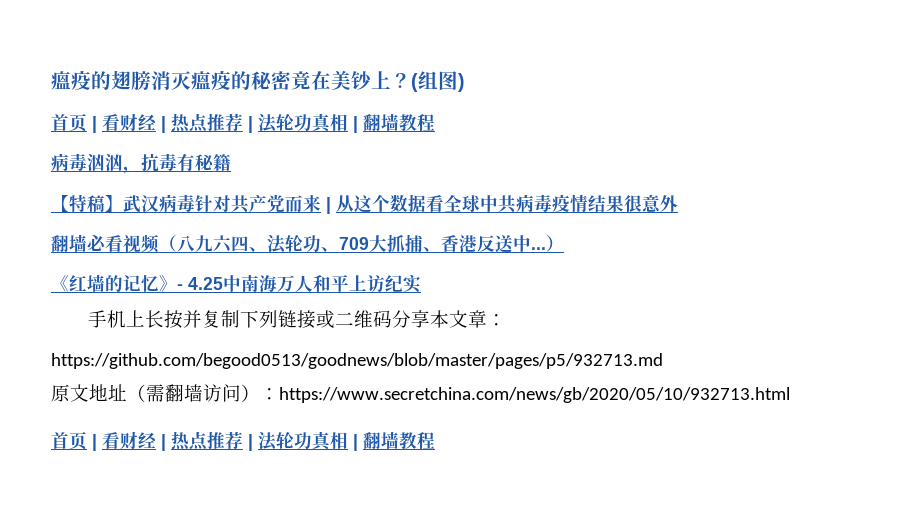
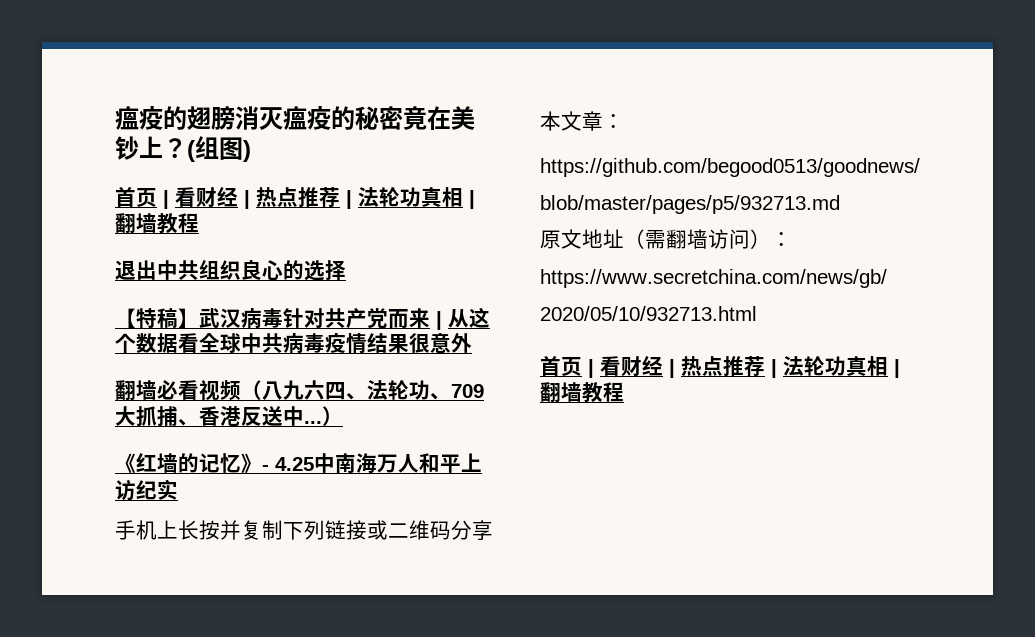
[51,153,231,174] 病毒汹汹，抗毒有秘籍 -> [115,260,346,281] 退出中共组织良心的选择

